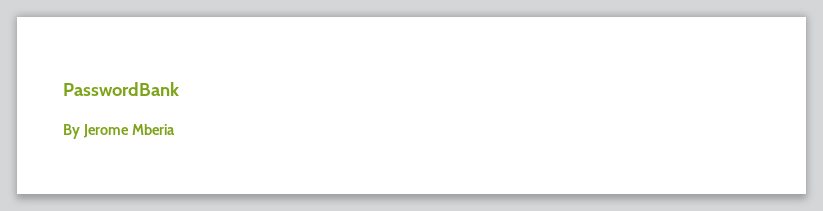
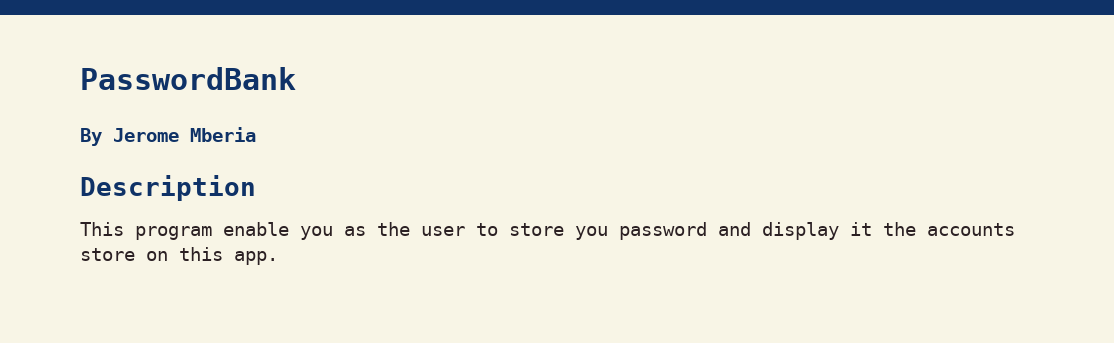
(175, 129) none -> [80,175,256,201] [80,222,1015,240] [80,247,278,265] // Description // This program enable you as the user to store you password and display it the accounts store on this app.

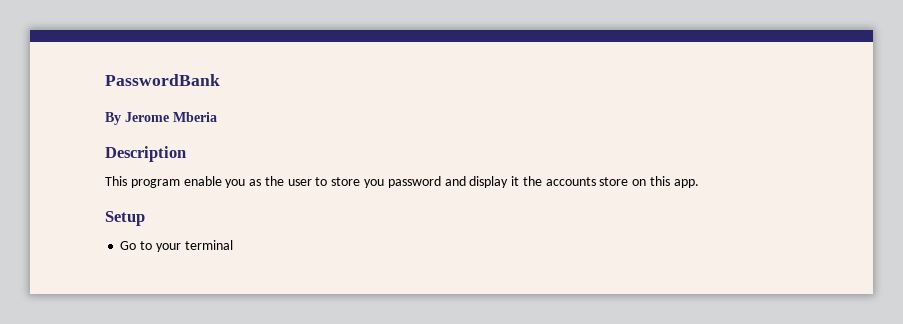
(278, 258) none -> [105,211,145,226] [120,240,233,252] // Setup // Go to your terminal

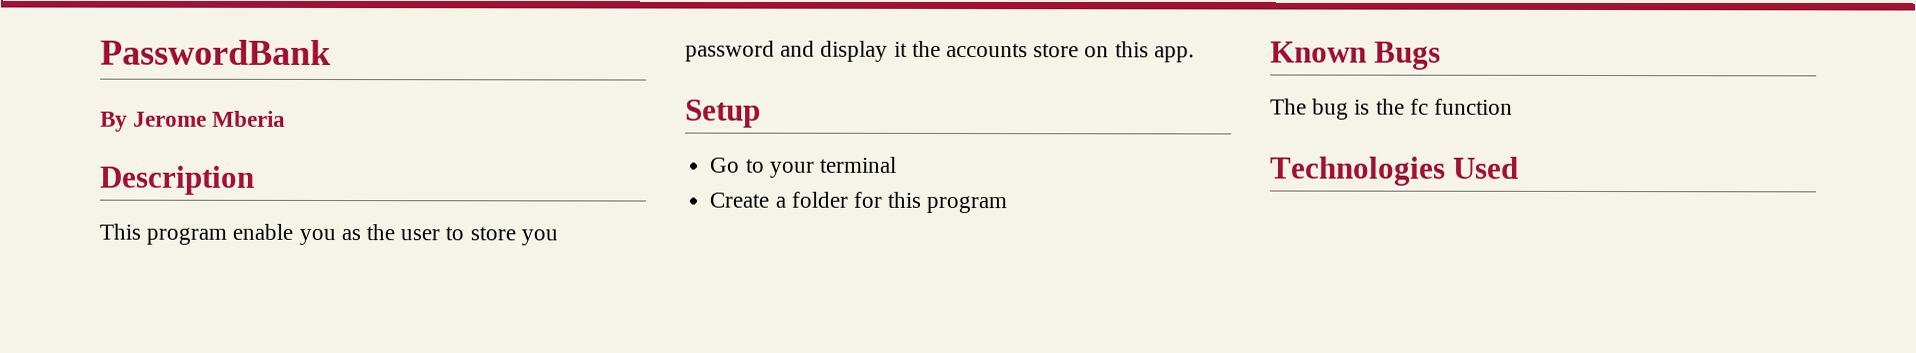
(233, 245) none -> [709,191,1008,214] [1270,41,1442,70] [1270,98,1514,120] [1269,156,1520,186] // Create a folder for this program // Known Bugs // The bug is the fc function // Technologies Used

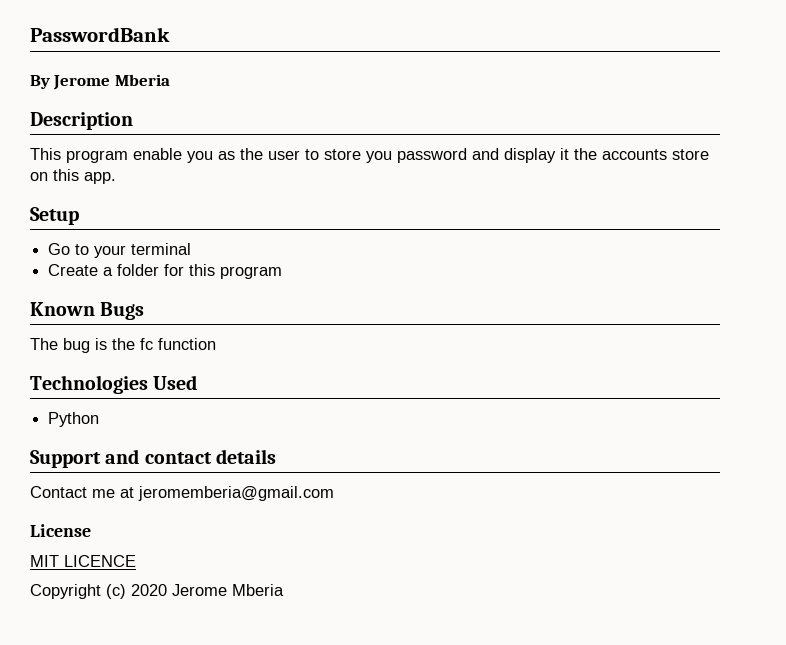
(1520, 167) none -> [48,412,100,427] [30,449,276,468] [30,486,334,501] [30,524,91,537] [30,555,136,567] [30,584,284,599] // Python // Support and contact details // Contact me at jeromemberia@gmail.com // License // MIT LICENCE // Copyright (c) 2020 Jerome Mberia

